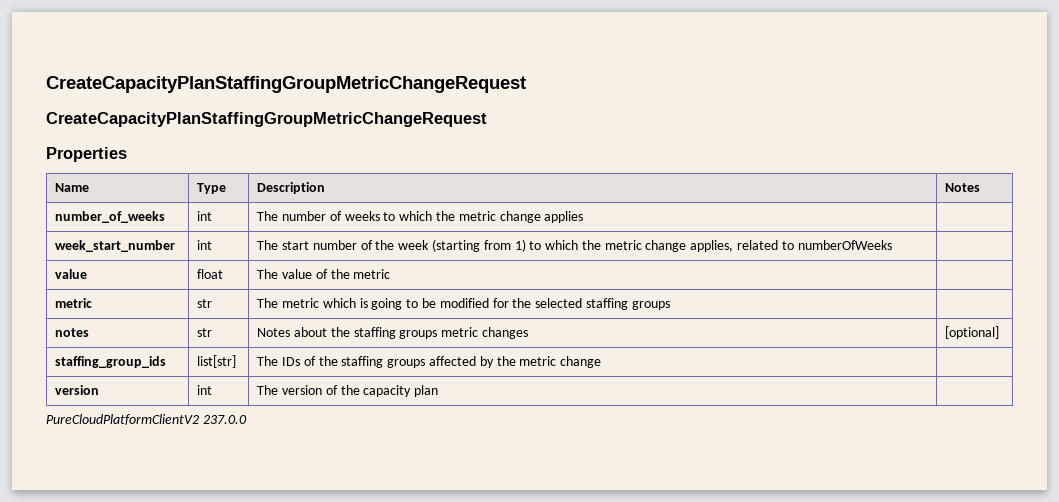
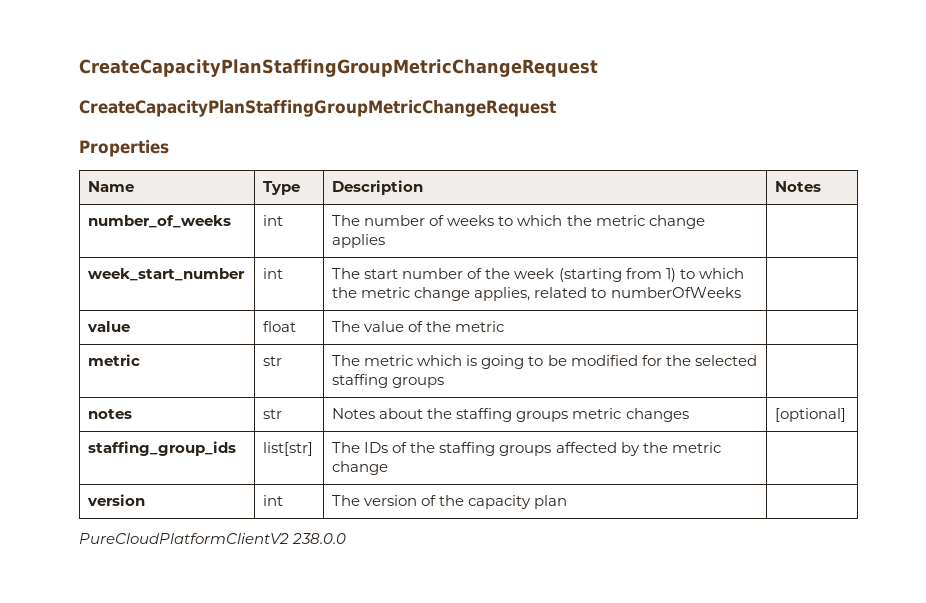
[202,415,247,424] 237.0.0 -> [292,533,347,544] 238.0.0

